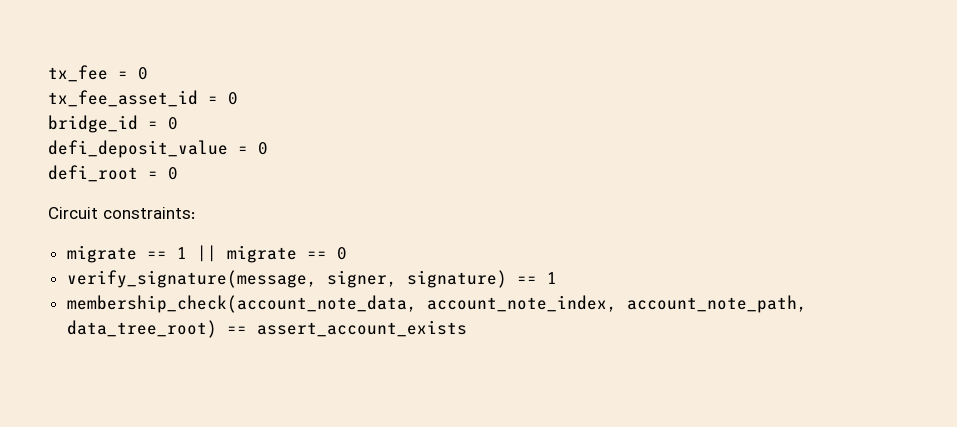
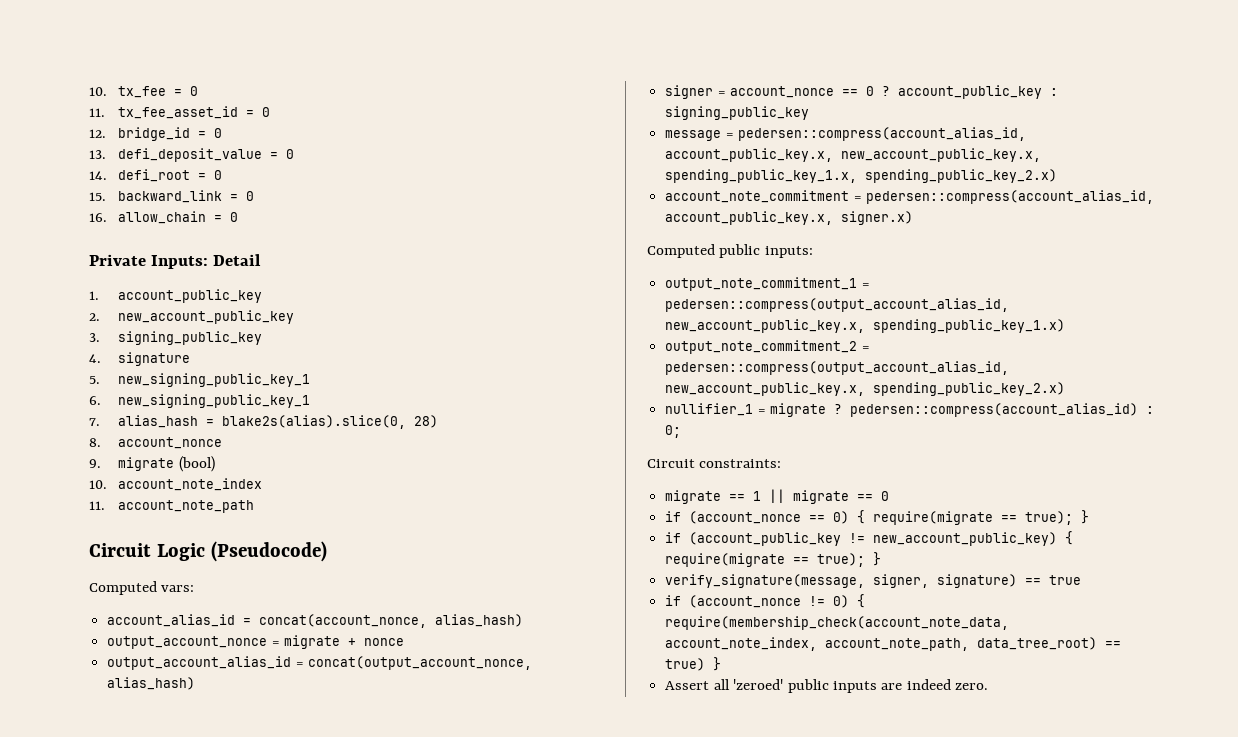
(48, 73) none -> [89,87,107,96] 10.
(148, 73) none -> [89,108,105,117] 11.
(238, 98) none -> [89,129,106,138] 12.
(178, 123) none -> [89,150,106,159] 13.
(268, 148) none -> [89,171,107,180] 14.
(178, 173) none -> [89,190,255,203] [89,211,239,224] [89,254,262,269] [89,289,263,303] [89,310,295,324] [89,331,263,345] [89,352,191,366] [89,373,311,387] [89,394,311,408] [89,415,439,429] [89,437,223,449] [89,456,215,472] [89,478,263,491] [89,500,255,513] [89,541,327,562] [89,581,195,595] [107,614,524,628] [107,635,405,649] [107,656,533,670] [107,677,196,690] [665,85,1059,99] [665,106,810,120] [665,127,1027,141] [665,148,1042,162] [665,169,1058,183] [665,190,1155,204] [665,211,914,225] [647,244,813,258] [665,277,870,291] [665,298,1010,312] [665,319,1066,333] [665,340,870,354] [665,361,1010,375] [665,382,1066,396] [665,403,1155,417] [665,425,682,438] // 15. backward_link = 0 // 16. allow_chain = 0 // Private Inputs: Detail // 1. account_public_key // 2. new_account_public_key // 3. signing_public_key // 4. signature // 5. new_signing_public_key_1 // 6. new_signing_public_key_1 // 7. alias_hash = blake2s(alias).slice(0, 28) // 8. account_nonce // 9. migrate (bool) // 10. account_note_index // 11. account_note_path // Circuit Logic (Pseudocode) // Computed vars: // account_alias_id = concat(account_nonce, alias_hash) // output_account_nonce = migrate + nonce // output_account_alias_id = concat(output_account_nonce, alias_hash) // signer = account_nonce == 0 ? account_public_key : signing_public_key // message = pedersen::compress(account_alias_id, account_public_key.x, new_account_public_key.x, spending_public_key_1.x, spending_public_key_2.x) // account_note_commitment = pedersen::compress(account_alias_id, account_public_key.x, signer.x) // Computed public inputs: // output_note_commitment_1 = pedersen::compress(output_account_alias_id, new_account_public_key.x, spending_public_key_1.x) // output_note_commitment_2 = pedersen::compress(output_account_alias_id, new_account_public_key.x, spending_public_key_2.x) // nullifier_1 = migrate ? pedersen::compress(account_alias_id) : 0;
[66,270,557,288] [66,295,807,313] [66,320,467,338] verify_signature(message, signer, signature) == 1 // membership_check(account_note_data, account_note_index, account_note_path, data_tree_root) == assert_account_exists -> [665,510,1090,525] [665,531,1074,546] [665,552,882,567] [665,574,1082,588] [665,594,866,608] [665,616,1010,630] [665,637,1122,651] [665,657,722,671] [665,679,989,693] if (account_nonce == 0) { require(migrate == true); } // if (account_public_key != new_account_public_key) { require(migrate == true); } // verify_signature(message, signer, signature) == true // if (account_nonce != 0) { require(membership_check(account_note_data, account_note_index, account_note_path, data_tree_root) == true) } // Assert all 'zeroed' public inputs are indeed zero.

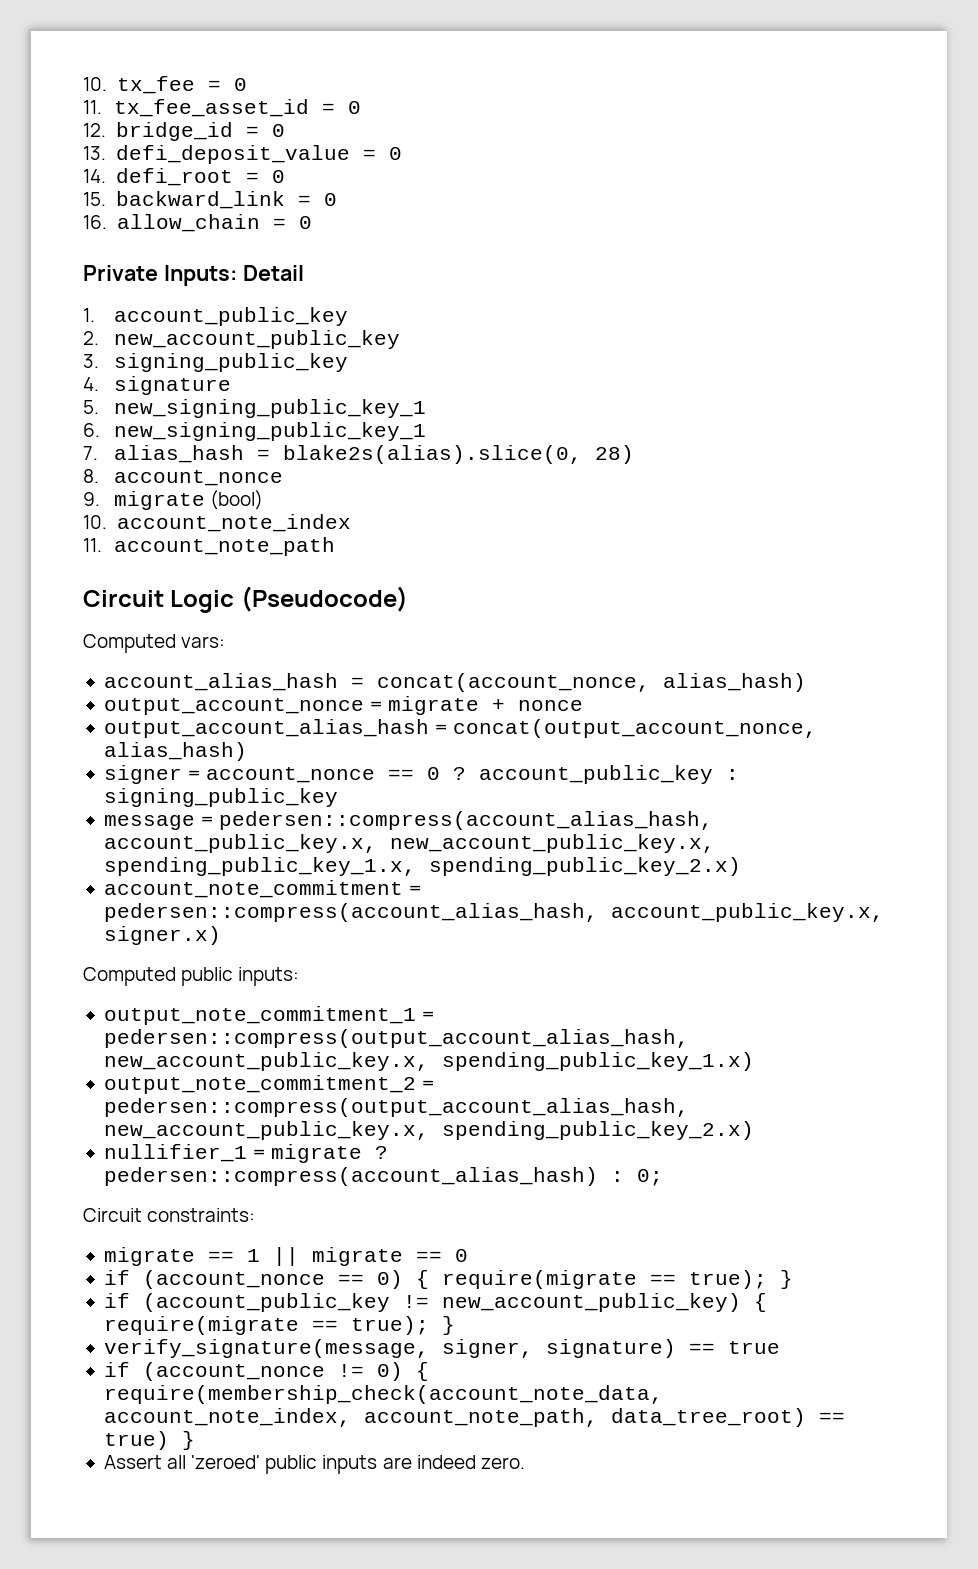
[107,614,236,627] account_alias_id -> [103,673,338,691] account_alias_hash
[107,656,292,670] output_account_alias_id -> [103,719,429,738] output_account_alias_hash
[738,127,1027,141] pedersen::compress(account_alias_id, -> [219,811,714,830] pedersen::compress(account_alias_hash,
[866,190,1155,204] pedersen::compress(account_alias_id, -> [103,903,598,922] pedersen::compress(account_alias_hash,
[665,298,1010,312] pedersen::compress(output_account_alias_id, -> [103,1029,689,1048] pedersen::compress(output_account_alias_hash,
[665,361,1010,375] pedersen::compress(output_account_alias_id, -> [103,1098,689,1117] pedersen::compress(output_account_alias_hash,
[850,403,1139,417] pedersen::compress(account_alias_id) -> [103,1167,598,1186] pedersen::compress(account_alias_hash)

